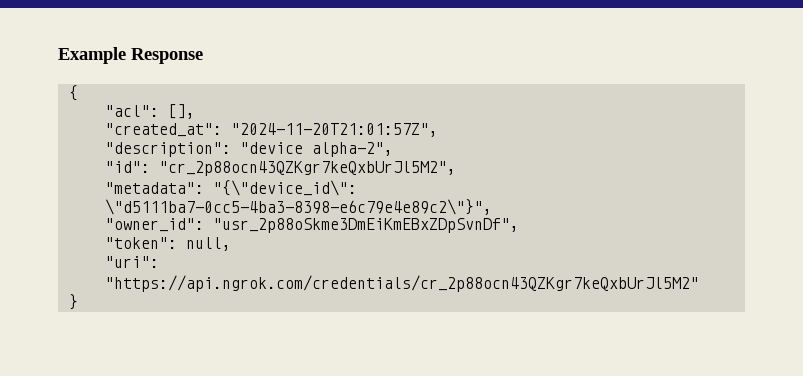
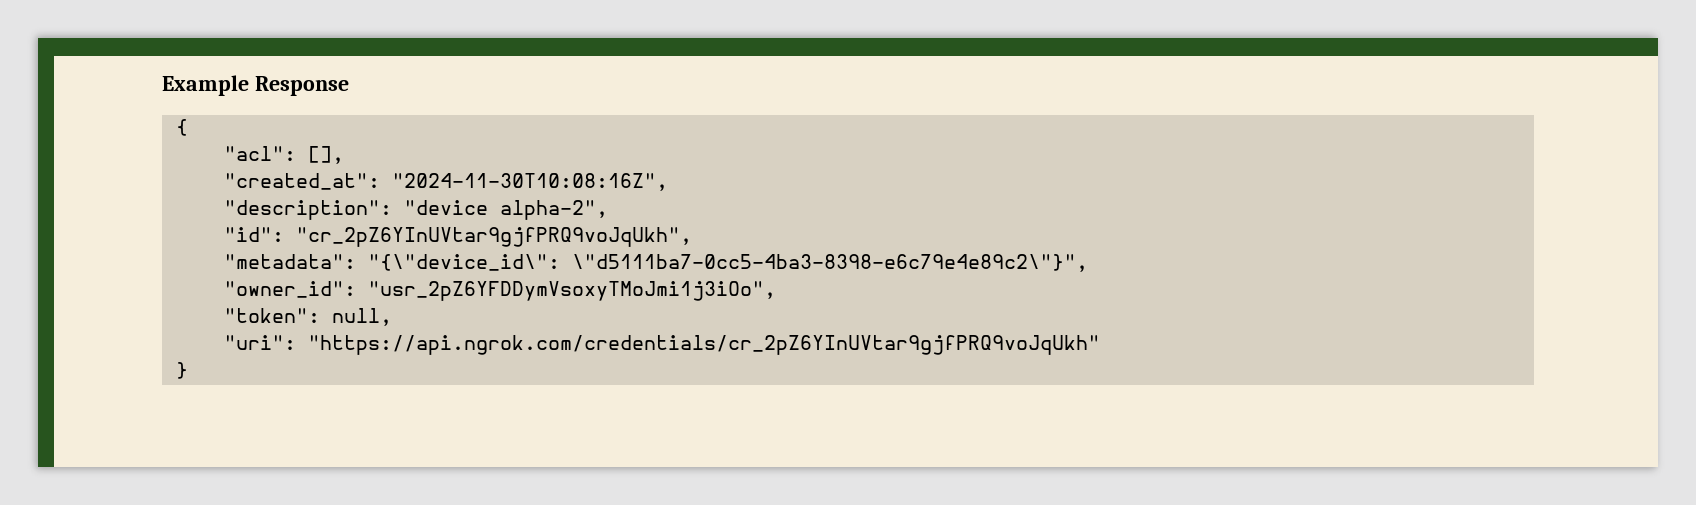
[230,123,438,137] "2024-11-20T21:01:57Z", -> [391,173,668,191] "2024-11-30T10:08:16Z",
[158,161,456,176] "cr_2p88ocn43QZKgr7keQxbUrJl5M2", -> [295,227,692,247] "cr_2pZ6YInUVtar9gjfPRQ9voJqUkh",
[212,218,519,233] "usr_2p88oSkme3DmEiKmEBxZDpSvnDf", -> [367,281,776,301] "usr_2pZ6YFDDymVsoxyTMoJmi1j3iOo",
[104,275,699,292] "https://api.ngrok.com/credentials/cr_2p88ocn43QZKgr7keQxbUrJl5M2" -> [307,335,1100,355] "https://api.ngrok.com/credentials/cr_2pZ6YInUVtar9gjfPRQ9voJqUkh"

